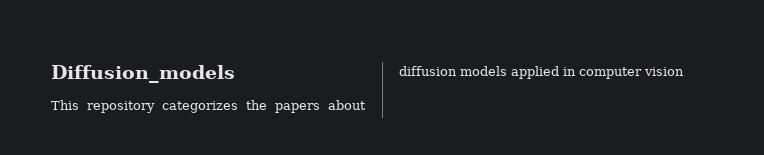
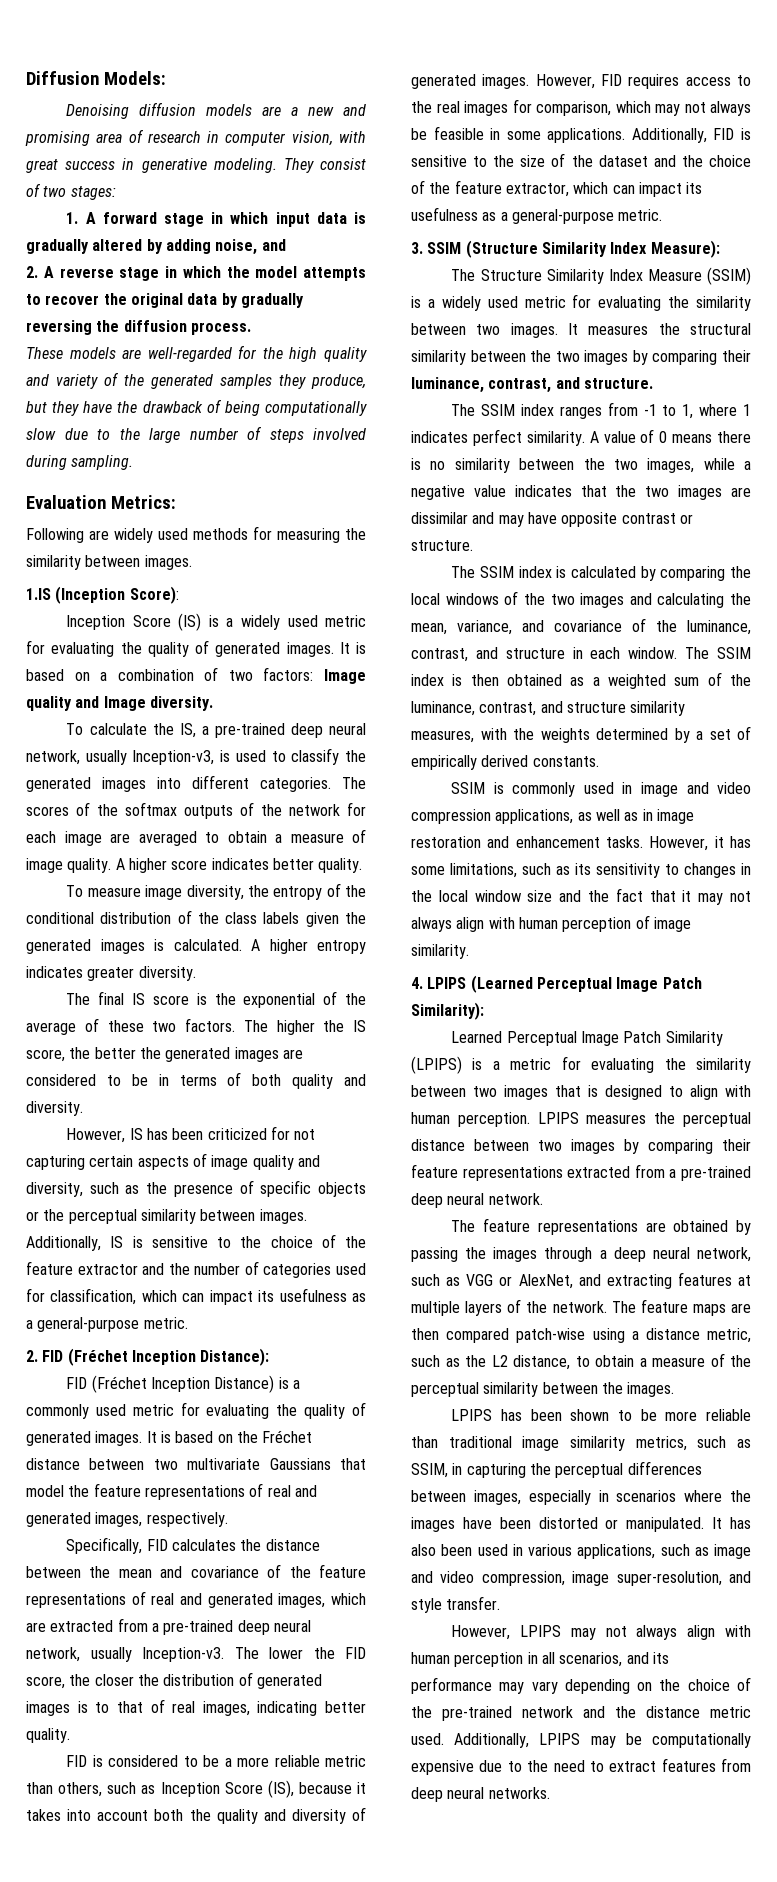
[51,65,235,83] [51,100,366,113] [399,66,684,79] Diffusion_models // This repository categorizes the papers about diffusion models applied in computer vision -> [26,71,166,85] [66,102,366,119] [25,129,366,146] [26,158,367,173] [26,183,116,200] [66,212,367,227] [26,239,286,255] [26,266,366,281] [26,293,304,308] [26,320,251,335] [26,345,367,362] [26,372,366,389] [26,399,367,416] [26,426,366,443] [26,455,134,470] [26,495,176,509] [26,526,366,543] [26,555,192,570] [26,586,179,604] [66,613,366,631] [26,640,366,657] [26,667,366,684] [26,696,213,711] [66,723,366,738] [26,748,367,765] [26,775,366,792] [26,802,366,819] [26,829,366,846] [26,858,363,873] [66,883,366,900] [26,910,366,927] [26,939,366,954] [26,966,196,981] [66,991,367,1008] [26,1018,366,1035] [26,1047,303,1062] [26,1072,366,1089] [26,1101,83,1116] [66,1126,316,1143] [26,1153,320,1170] [26,1180,367,1197] [26,1209,307,1224] [26,1234,366,1251] [26,1261,366,1278] [26,1288,366,1305] [26,1317,188,1332] [26,1348,270,1366] [66,1375,301,1393] [26,1402,366,1419] [26,1430,313,1446] [26,1458,367,1470] [26,1483,317,1500] [26,1512,228,1527] [66,1537,320,1554] [26,1564,366,1578] [26,1591,366,1608] [26,1618,311,1635] [26,1647,366,1662] [26,1672,322,1689] [26,1699,366,1716] [26,1728,70,1743] [66,1755,367,1767] [26,1780,366,1798] [26,1807,366,1824] [411,74,751,89] [411,99,751,116] [411,126,751,143] [411,153,751,167] [411,180,703,197] [411,207,663,224] [411,240,720,258] [451,267,751,285] [411,294,751,311] [411,323,751,338] [411,350,751,365] [411,377,653,393] [451,402,751,419] [411,429,751,446] [411,458,751,473] [411,485,751,500] [411,512,693,527] [411,540,473,551] [451,566,751,581] [411,591,751,608] [411,618,751,635] [411,647,751,662] [411,672,751,689] [411,701,686,716] [411,726,751,743] [411,755,599,770] [451,782,751,797] [411,809,694,824] [411,836,751,851] [411,863,751,878] [411,888,751,905] [411,915,691,932] [411,944,469,959] [411,975,702,993] [411,1002,484,1020] [451,1031,723,1046] [411,1056,751,1074] [411,1085,751,1100] [411,1112,751,1127] [411,1139,751,1154] [411,1164,751,1181] [411,1193,543,1208] [451,1218,751,1235] [411,1247,751,1262] [411,1272,751,1289] [411,1299,751,1316] [411,1328,751,1343] [411,1353,751,1370] [411,1382,675,1397] [451,1409,751,1421] [411,1436,751,1451] [411,1461,702,1478] [411,1490,751,1505] [411,1517,751,1532] [411,1544,751,1559] [411,1571,751,1586] [411,1596,501,1613] [451,1625,751,1640] [411,1652,669,1667] [411,1677,751,1694] [411,1706,751,1721] [411,1733,751,1748] [411,1758,751,1775] [411,1787,550,1802] Diffusion Models: // Denoising diffusion models are a new and promising area of research in computer vision, with great success in generative modeling. They consist of two stages: // 1. A forward stage in which input data is gradually altered by adding noise, and // 2. A reverse stage in which the model attempts to recover the original data by gradually reversing the diffusion process. // These models are well-regarded for the high quality and variety of the generated samples they produce, but they have the drawback of being computationally slow due to the large number of steps involved during sampling. // Evaluation Metrics: // Following are widely used methods for measuring the similarity between images. // 1.IS (Inception Score): // Inception Score (IS) is a widely used metric for evaluating the quality of generated images. It is based on a combination of two factors: Image quality and Image diversity. // To calculate the IS, a pre-trained deep neural network, usually Inception-v3, is used to classify the generated images into different categories. The scores of the softmax outputs of the network for each image are averaged to obtain a measure of image quality. A higher score indicates better quality. // To measure image diversity, the entropy of the conditional distribution of the class labels given the generated images is calculated. A higher entropy indicates greater diversity. // The final IS score is the exponential of the average of these two factors. The higher the IS score, the better the generated images are considered to be in terms of both quality and diversity. // However, IS has been criticized for not capturing certain aspects of image quality and diversity, such as the presence of specific objects or the perceptual similarity between images. Additionally, IS is sensitive to the choice of the feature extractor and the number of categories used for classification, which can impact its usefulness as a general-purpose metric. // 2. FID (Fréchet Inception Distance): // FID (Fréchet Inception Distance) is a commonly used metric for evaluating the quality of generated images. It is based on the Fréchet distance between two multivariate Gaussians that model the feature representations of real and generated images, respectively. // Specifically, FID calculates the distance between the mean and covariance of the feature representations of real and generated images, which are extracted from a pre-trained deep neural network, usually Inception-v3. The lower the FID score, the closer the distribution of generated images is to that of real images, indicating better quality. // FID is considered to be a more reliable metric than others, such as Inception Score (IS), because it takes into account both the quality and diversity of generated images. However, FID requires access to the real images for comparison, which may not always be feasible in some applications. Additionally, FID is sensitive to the size of the dataset and the choice of the feature extractor, which can impact its usefulness as a general-purpose metric. // 3. SSIM (Structure Similarity Index Measure): // The Structure Similarity Index Measure (SSIM) is a widely used metric for evaluating the similarity between two images. It measures the structural similarity between the two images by comparing their luminance, contrast, and structure. // The SSIM index ranges from -1 to 1, where 1 indicates perfect similarity. A value of 0 means there is no similarity between the two images, while a negative value indicates that the two images are dissimilar and may have opposite contrast or structure. // The SSIM index is calculated by comparing the local windows of the two images and calculating the mean, variance, and covariance of the luminance, contrast, and structure in each window. The SSIM index is then obtained as a weighted sum of the luminance, contrast, and structure similarity measures, with the weights determined by a set of empirically derived constants. // SSIM is commonly used in image and video compression applications, as well as in image restoration and enhancement tasks. However, it has some limitations, such as its sensitivity to changes in the local window size and the fact that it may not always align with human perception of image similarity. // 4. LPIPS (Learned Perceptual Image Patch Similarity): // Learned Perceptual Image Patch Similarity (LPIPS) is a metric for evaluating the similarity between two images that is designed to align with human perception. LPIPS measures the perceptual distance between two images by comparing their feature representations extracted from a pre-trained deep neural network. // The feature representations are obtained by passing the images through a deep neural network, such as VGG or AlexNet, and extracting features at multiple layers of the network. The feature maps are then compared patch-wise using a distance metric, such as the L2 distance, to obtain a measure of the perceptual similarity between the images. // LPIPS has been shown to be more reliable than traditional image similarity metrics, such as SSIM, in capturing the perceptual differences between images, especially in scenarios where the images have been distorted or manipulated. It has also been used in various applications, such as image and video compression, image super-resolution, and style transfer. // However, LPIPS may not always align with human perception in all scenarios, and its performance may vary depending on the choice of the pre-trained network and the distance metric used. Additionally, LPIPS may be computationally expensive due to the need to extract features from deep neural networks.

